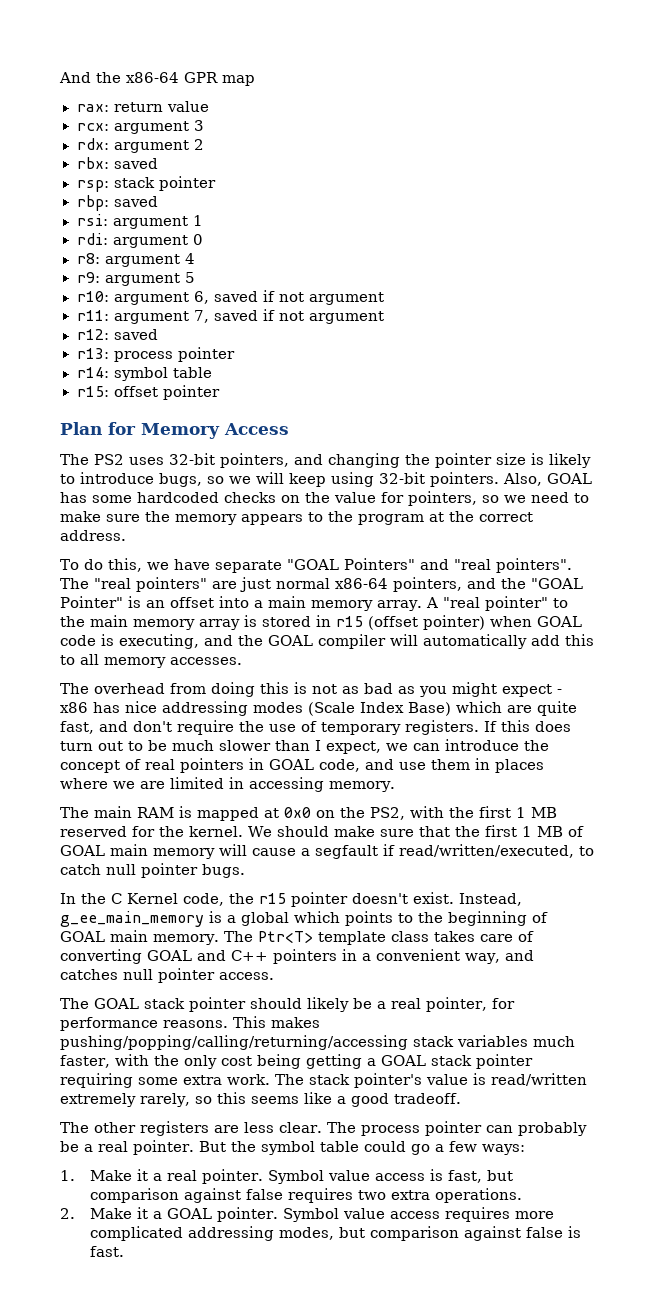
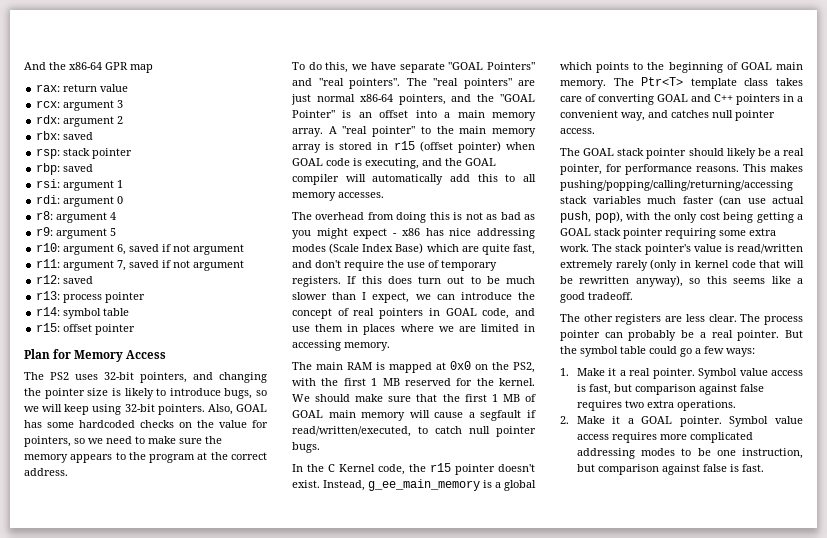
[60,1055,110,1068] faster, -> [682,195,804,206] [560,211,623,223] faster (can use actual push, pop),
[140,1093,190,1107] rarely, -> [615,259,804,271] [560,275,683,287] rarely (only in kernel code that will be rewritten anyway),
[278,1227,334,1240] modes, -> [641,448,803,459] modes to be one instruction,

